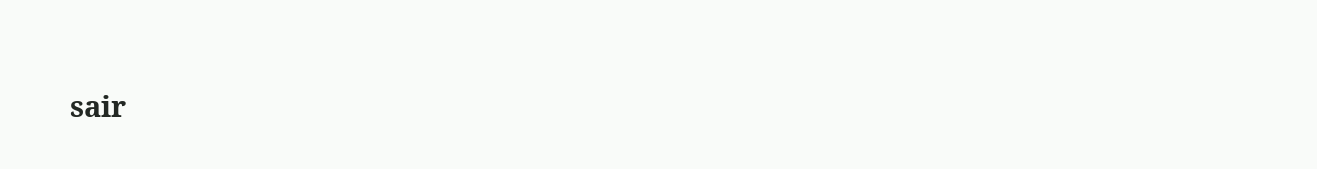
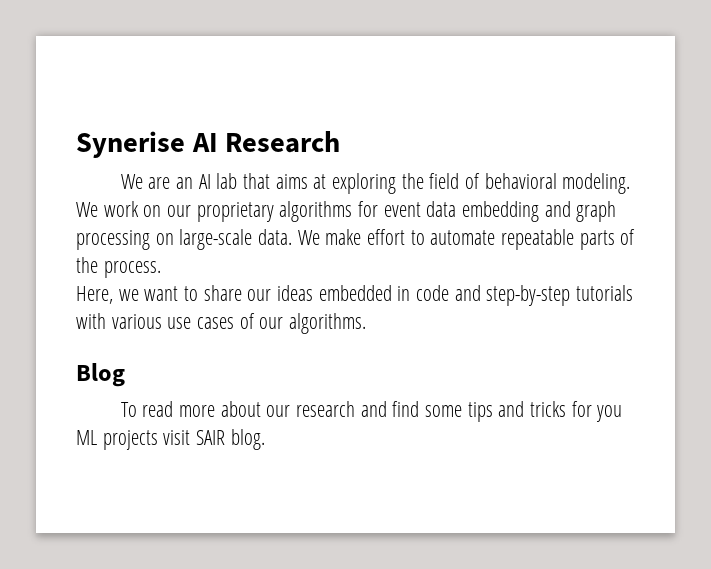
[70,95,126,117] sair -> [76,131,341,158] [120,173,631,194] [76,201,617,222] [76,229,636,250] [76,257,161,278] [76,285,634,306] [76,313,367,334] [76,363,125,387] [120,401,623,422] [76,429,265,450] Synerise AI Research // We are an AI lab that aims at exploring the field of behavioral modeling. We work on our proprietary algorithms for event data embedding and graph processing on large-scale data. We make effort to automate repeatable parts of the process. // Here, we want to share our ideas embedded in code and step-by-step tutorials with various use cases of our algorithms. // Blog // To read more about our research and find some tips and tricks for you ML projects visit SAIR blog.

